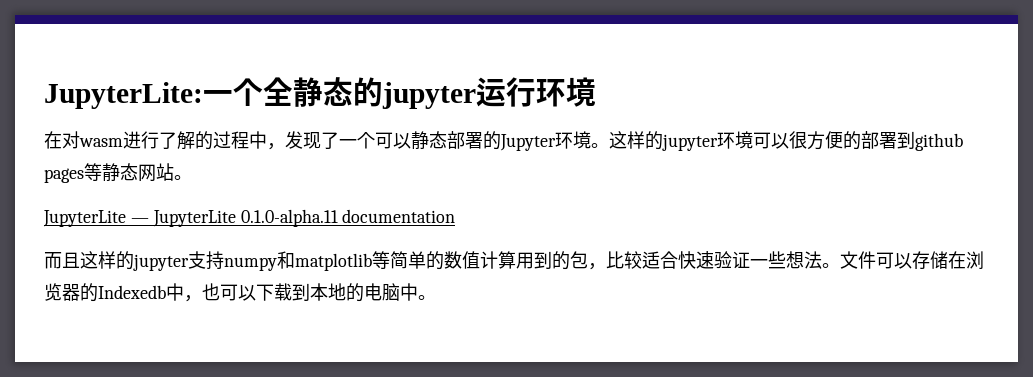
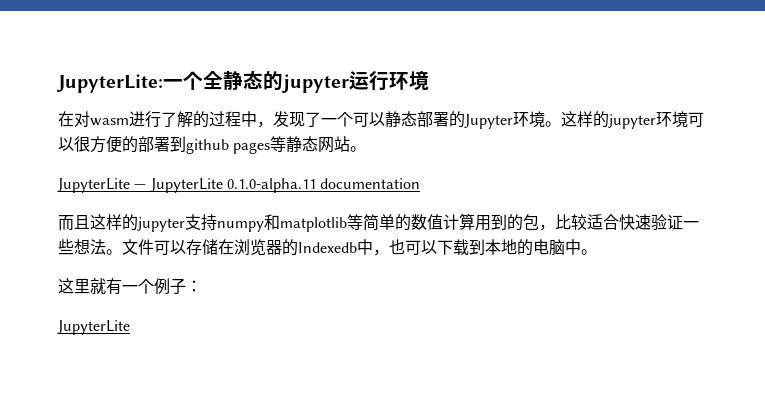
(436, 297) none -> [58,278,202,295] [57,320,130,335] // 这里就有一个例子： // JupyterLite

